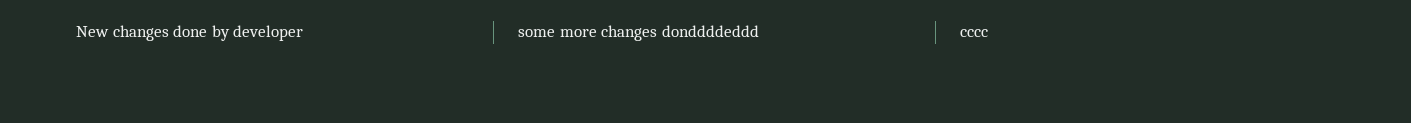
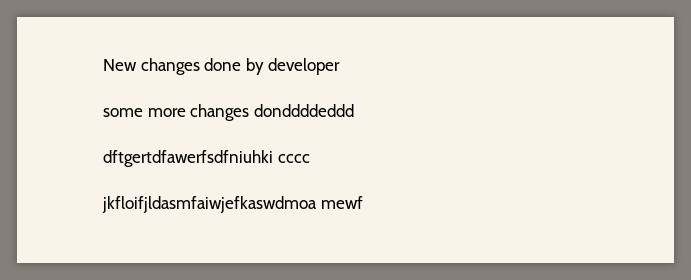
(759, 31) none -> [103,150,273,167] dftgertdfawerfsdfniuhki
(988, 33) none -> [102,196,363,213] // jkfloifjldasmfaiwjefkaswdmoa mewf

